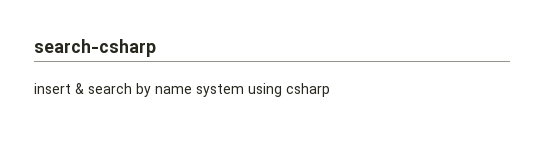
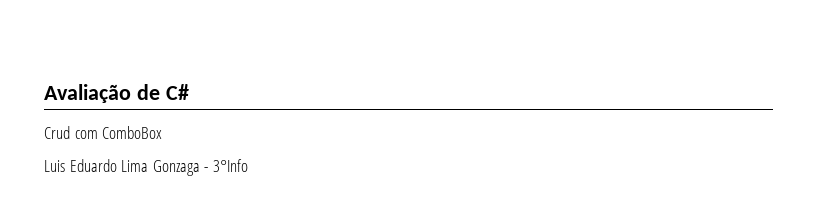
[34,39,156,57] [34,83,330,97] search-csharp // insert & search by name system using csharp -> [44,84,189,103] [44,126,163,139] [44,159,248,176] Avaliação de C# // Crud com ComboBox // Luis Eduardo Lima Gonzaga - 3°Info

